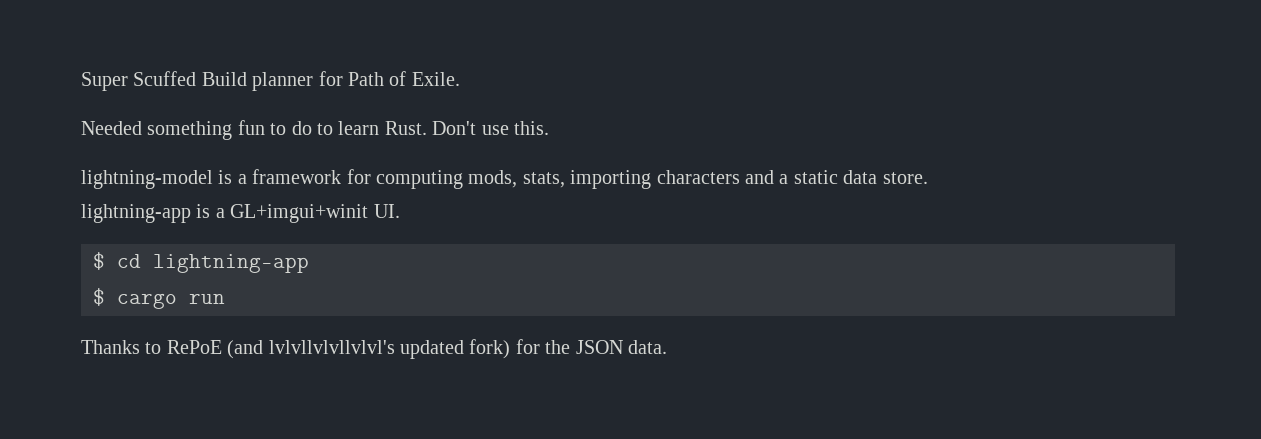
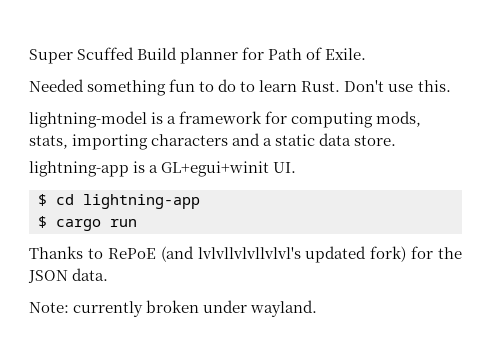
[230,204,369,223] GL+imgui+winit -> [161,161,270,177] GL+egui+winit
(667, 347) none -> [29,300,318,317] // Note: currently broken under wayland.

